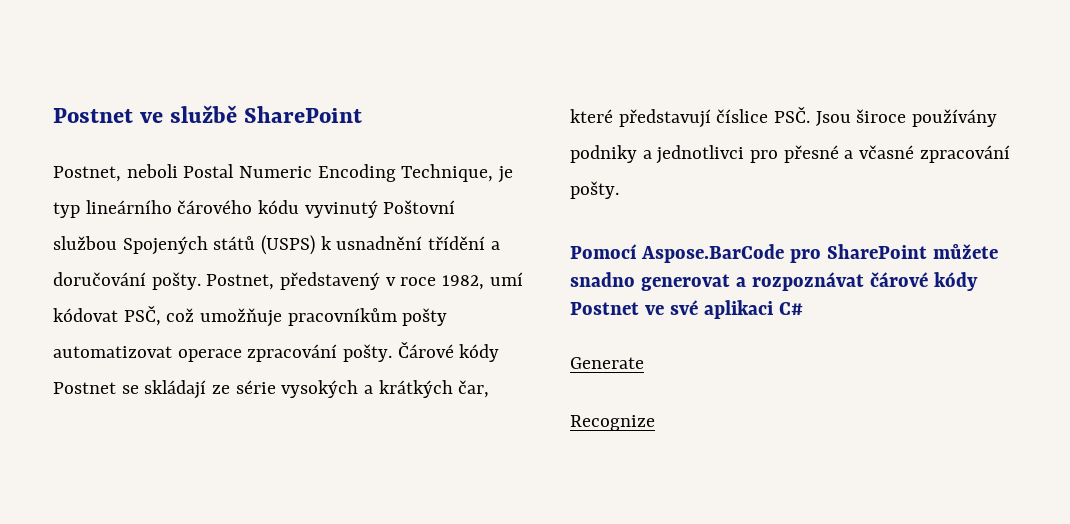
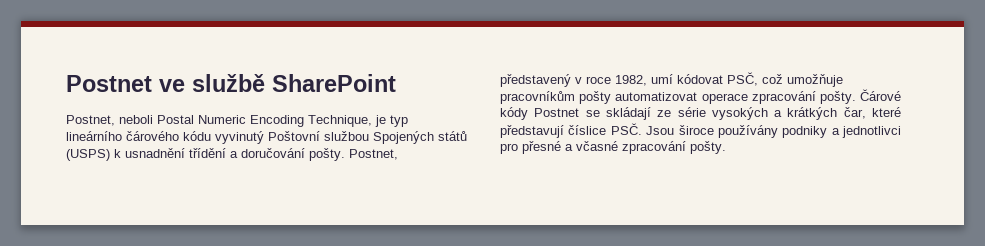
[570,243,998,263] [570,272,978,291] [570,300,803,319] [570,357,644,369] [570,415,655,431] // Pomocí Aspose.BarCode pro SharePoint můžete snadno generovat a rozpoznávat čárové kódy Postnet ve své aplikaci C# // Generate // Recognize -> (726, 147) none

